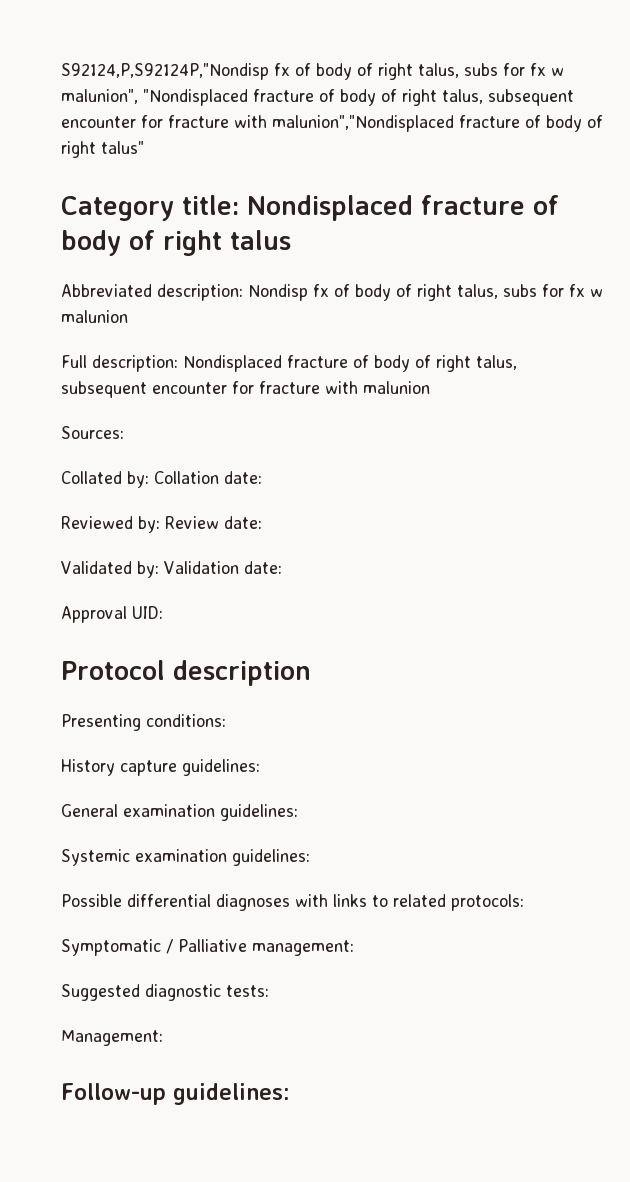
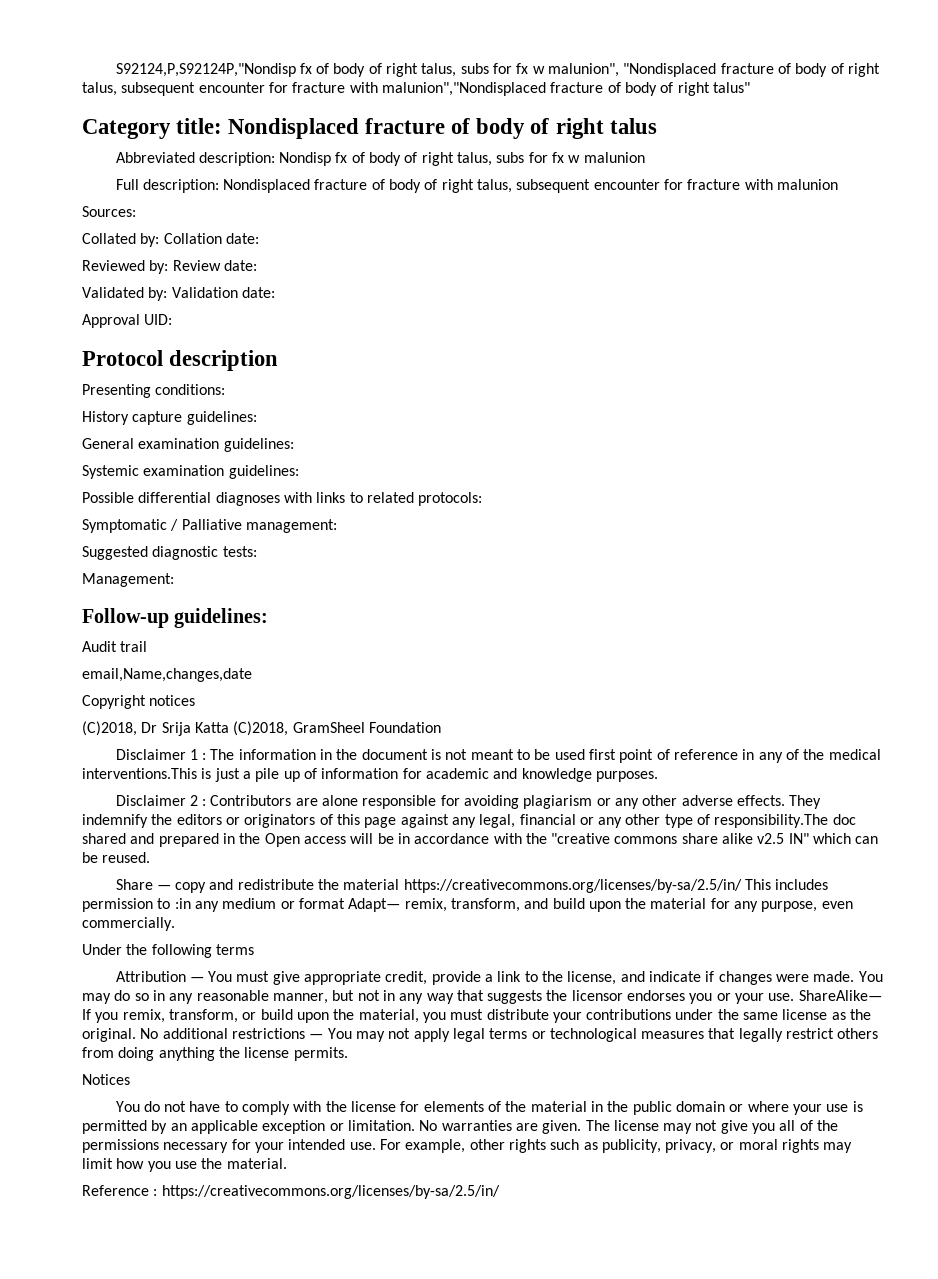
(290, 1094) none -> [82,641,148,652] [82,668,252,682] [82,695,196,709] [82,721,441,736] [115,749,881,763] [82,768,658,782] [115,795,822,809] [82,814,856,828] [82,833,879,847] [82,852,151,863] [115,879,829,893] [82,898,853,912] [82,917,175,931] [82,944,254,958] [115,971,883,985] [82,990,882,1004] [82,1009,872,1023] [82,1028,879,1042] [82,1047,348,1061] [82,1074,130,1085] [115,1101,863,1115] [82,1120,839,1134] [82,1139,853,1153] [82,1158,287,1172] [82,1185,500,1199] // Audit trail // email,Name,changes,date // Copyright notices // (C)2018, Dr Srija Katta (C)2018, GramSheel Foundation // Disclaimer 1 : The information in the document is not meant to be used first point of reference in any of the medical interventions.This is just a pile up of information for academic and knowledge purposes. // Disclaimer 2 : Contributors are alone responsible for avoiding plagiarism or any other adverse effects. They indemnify the editors or originators of this page against any legal, financial or any other type of responsibility.The doc shared and prepared in the Open access will be in accordance with the "creative commons share alike v2.5 IN" which can be reused. // Share — copy and redistribute the material https://creativecommons.org/licenses/by-sa/2.5/in/ This includes permission to :in any medium or format Adapt— remix, transform, and build upon the material for any purpose, even commercially. // Under the following terms // Attribution — You must give appropriate credit, provide a link to the license, and indicate if changes were made. You may do so in any reasonable manner, but not in any way that suggests the licensor endorses you or your use. ShareAlike— If you remix, transform, or build upon the material, you must distribute your contributions under the same license as the original. No additional restrictions — You may not apply legal terms or technological measures that legally restrict others from doing anything the license permits. // Notices // You do not have to comply with the license for elements of the material in the public domain or where your use is permitted by an applicable exception or limitation. No warranties are given. The license may not give you all of the permissions necessary for your intended use. For example, other rights such as publicity, privacy, or moral rights may limit how you use the material. // Reference : https://creativecommons.org/licenses/by-sa/2.5/in/

